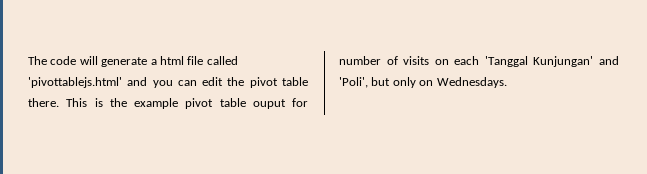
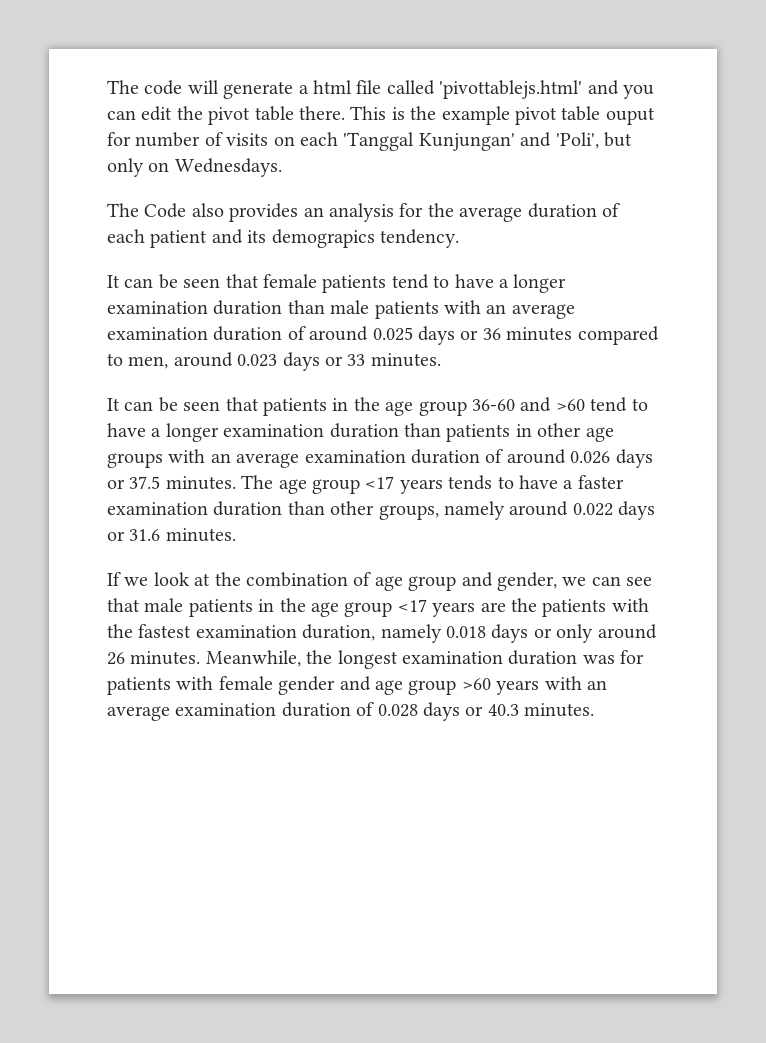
(507, 82) none -> [107,203,620,222] [107,229,459,248] [107,274,567,293] [107,300,575,319] [107,326,659,345] [107,352,441,371] [107,397,648,416] [107,423,614,442] [107,449,653,468] [107,475,624,494] [107,501,656,520] [107,528,236,542] [107,572,653,591] [107,598,649,617] [107,624,657,643] [107,650,645,669] [107,676,607,695] [107,702,595,721] // The Code also provides an analysis for the average duration of each patient and its demograpics tendency. // It can be seen that female patients tend to have a longer examination duration than male patients with an average examination duration of around 0.025 days or 36 minutes compared to men, around 0.023 days or 33 minutes. // It can be seen that patients in the age group 36-60 and >60 tend to have a longer examination duration than patients in other age groups with an average examination duration of around 0.026 days or 37.5 minutes. The age group <17 years tends to have a faster examination duration than other groups, namely around 0.022 days or 31.6 minutes. // If we look at the combination of age group and gender, we can see that male patients in the age group <17 years are the patients with the fastest examination duration, namely 0.018 days or only around 26 minutes. Meanwhile, the longest examination duration was for patients with female gender and age group >60 years with an average examination duration of 0.028 days or 40.3 minutes.

